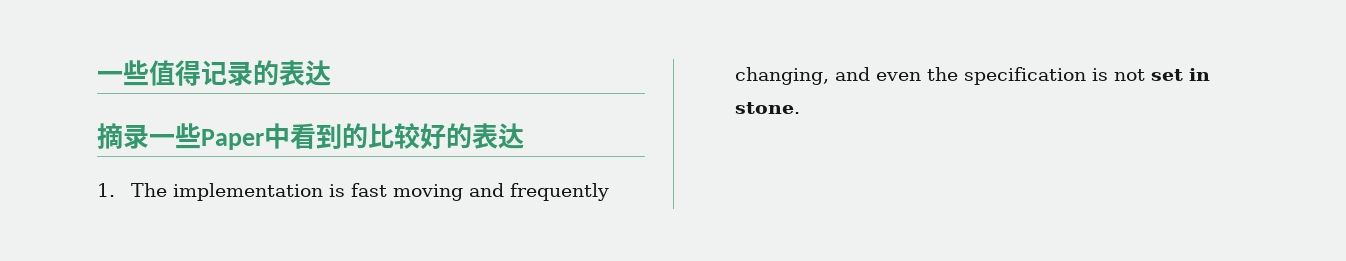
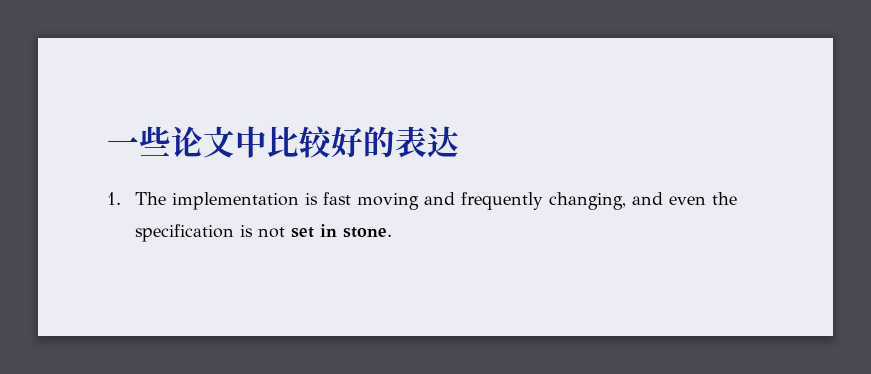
[97,60,331,86] [97,123,368,150] 一些值得记录的表达 // 摘录一些Paper中看到的 -> [107,126,267,158] 一些论文中

